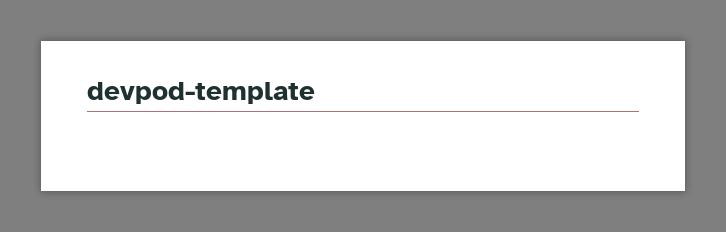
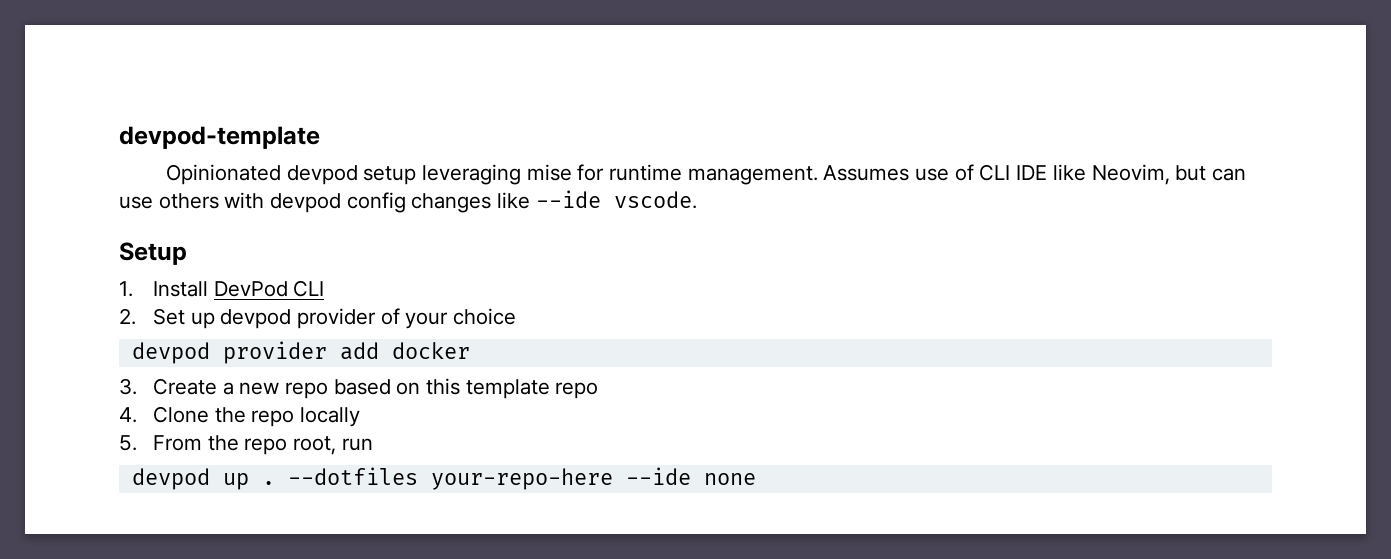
(315, 93) none -> [166,164,1246,185] [119,190,697,213] [119,242,187,265] [119,280,325,297] [119,308,517,329] [131,341,470,364] [119,378,599,399] [119,406,360,427] [119,435,373,455] [131,467,756,490] // Opinionated devpod setup leveraging mise for runtime management. Assumes use of CLI IDE like Neovim, but can use others with devpod config changes like --ide vscode. // Setup // 1. Install DevPod CLI // 2. Set up devpod provider of your choice // devpod provider add docker // 3. Create a new repo based on this template repo // 4. Clone the repo locally // 5. From the repo root, run // devpod up . --dotfiles your-repo-here --ide none

